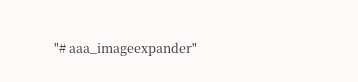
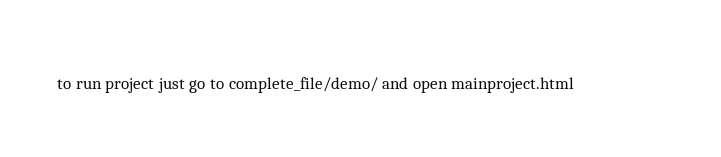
[54,42,198,56] "# aaa_imageexpander" -> [57,77,575,93] to run project just go to complete_file/demo/ and open mainproject.html

